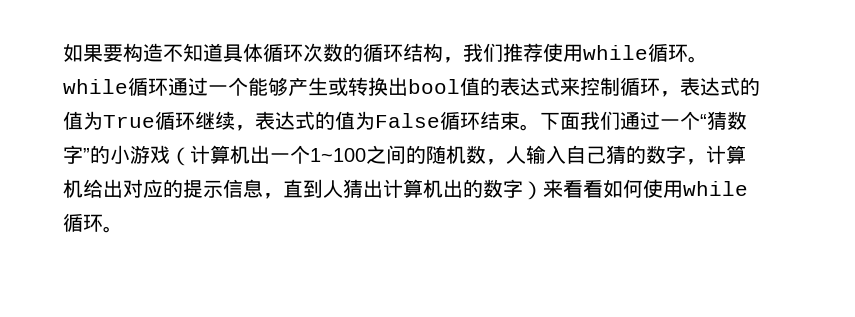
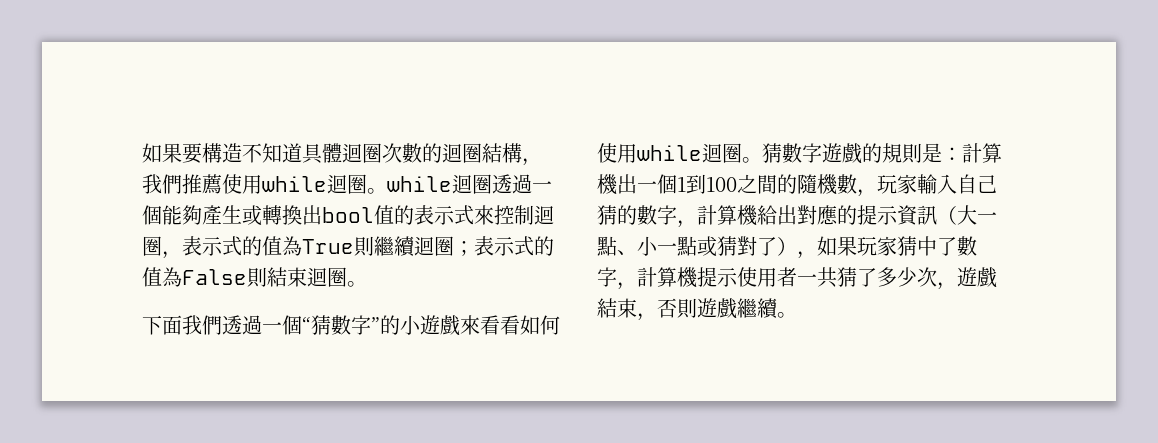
[123,43,143,62] 构 -> [202,143,222,163] 構
[243,43,708,63] [63,77,760,97] [63,111,747,131] [63,145,746,166] [63,179,748,200] [63,213,103,232] 体循环次数的循环结构，我们推荐使用while循环。while循环通过一个能够产生或转换出bool值的表达式来控制循环，表达式的值为True循环继续，表达式的值为False循环结束。下面我们通过一个“猜数字”的小游戏（计算机出一个1~100之间的随机数，人输入自己猜的数字，计算机给出对应的提示信息，直到人猜出计算机出的数字）来看看如何使用while循环 -> [322,143,542,166] [142,174,552,194] [142,205,554,226] [142,236,554,259] [142,267,367,288] [142,315,560,336] [597,143,1002,164] [597,174,997,197] [597,205,997,228] [597,236,977,259] [597,267,997,290] [597,298,779,321] 體迴圈次數的迴圈結構，我們推薦使用while迴圈。while迴圈透過一個能夠產生或轉換出bool值的表示式來控制迴圈，表示式的值為True則繼續迴圈；表示式的值為False則結束迴圈。 // 下面我們透過一個“猜數字”的小遊戲來看看如何使用while迴圈。猜數字遊戲的規則是：計算機出一個1到100之間的隨機數，玩家輸入自己猜的數字，計算機給出對應的提示資訊（大一點、小一點或猜對了），如果玩家猜中了數字，計算機提示使用者一共猜了多少次，遊戲結束，否則遊戲繼續

